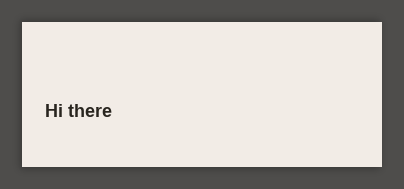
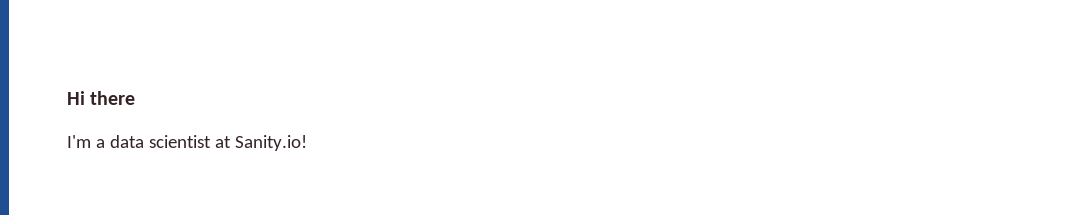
(112, 110) none -> [67,135,307,151] // I'm a data scientist at Sanity.io!

